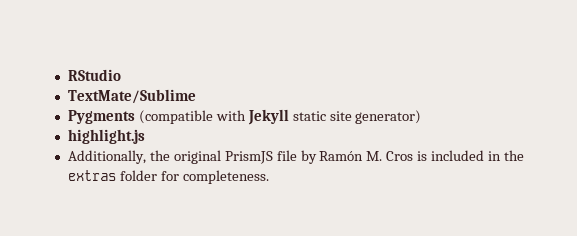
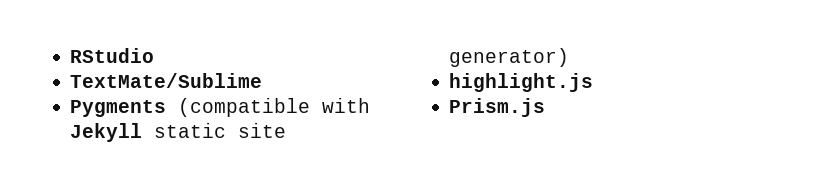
[67,150,524,164] [67,170,269,184] Additionally, the original PrismJS file by Ramón M. Cros is included in the extras folder for completeness. -> [449,98,546,117] Prism.js

